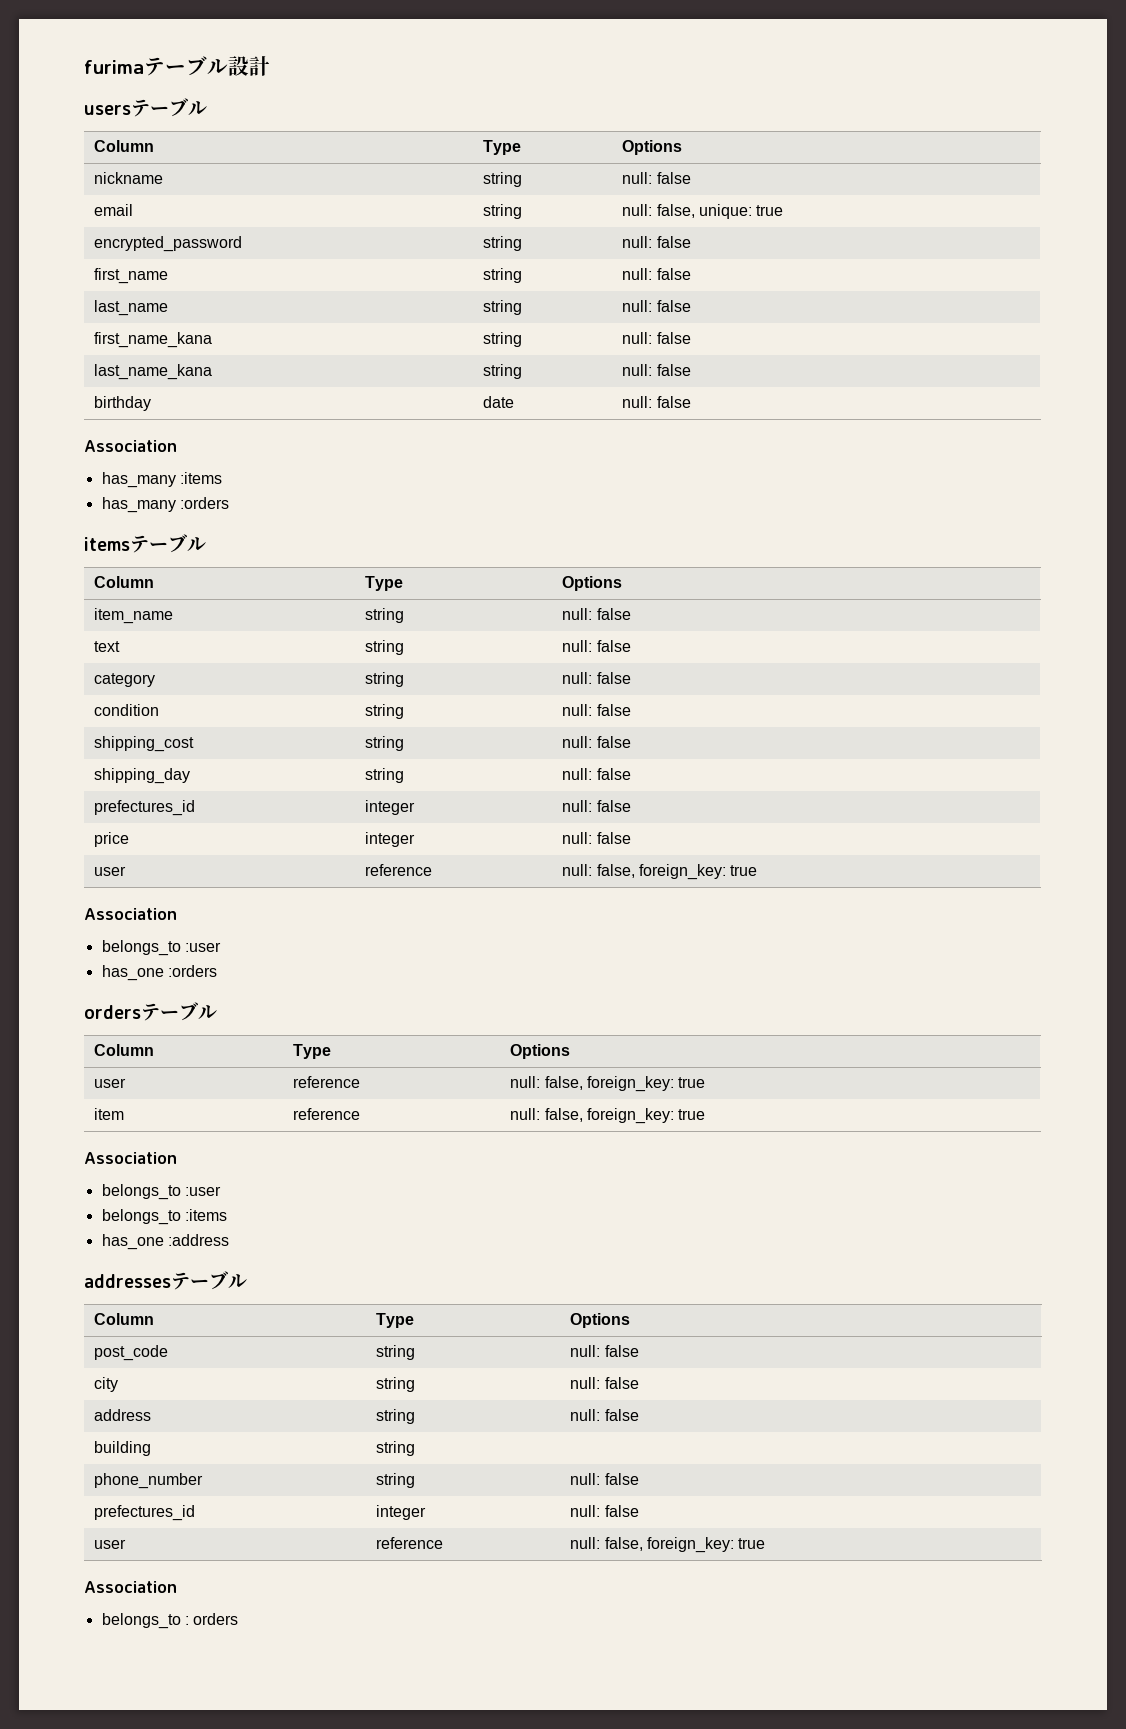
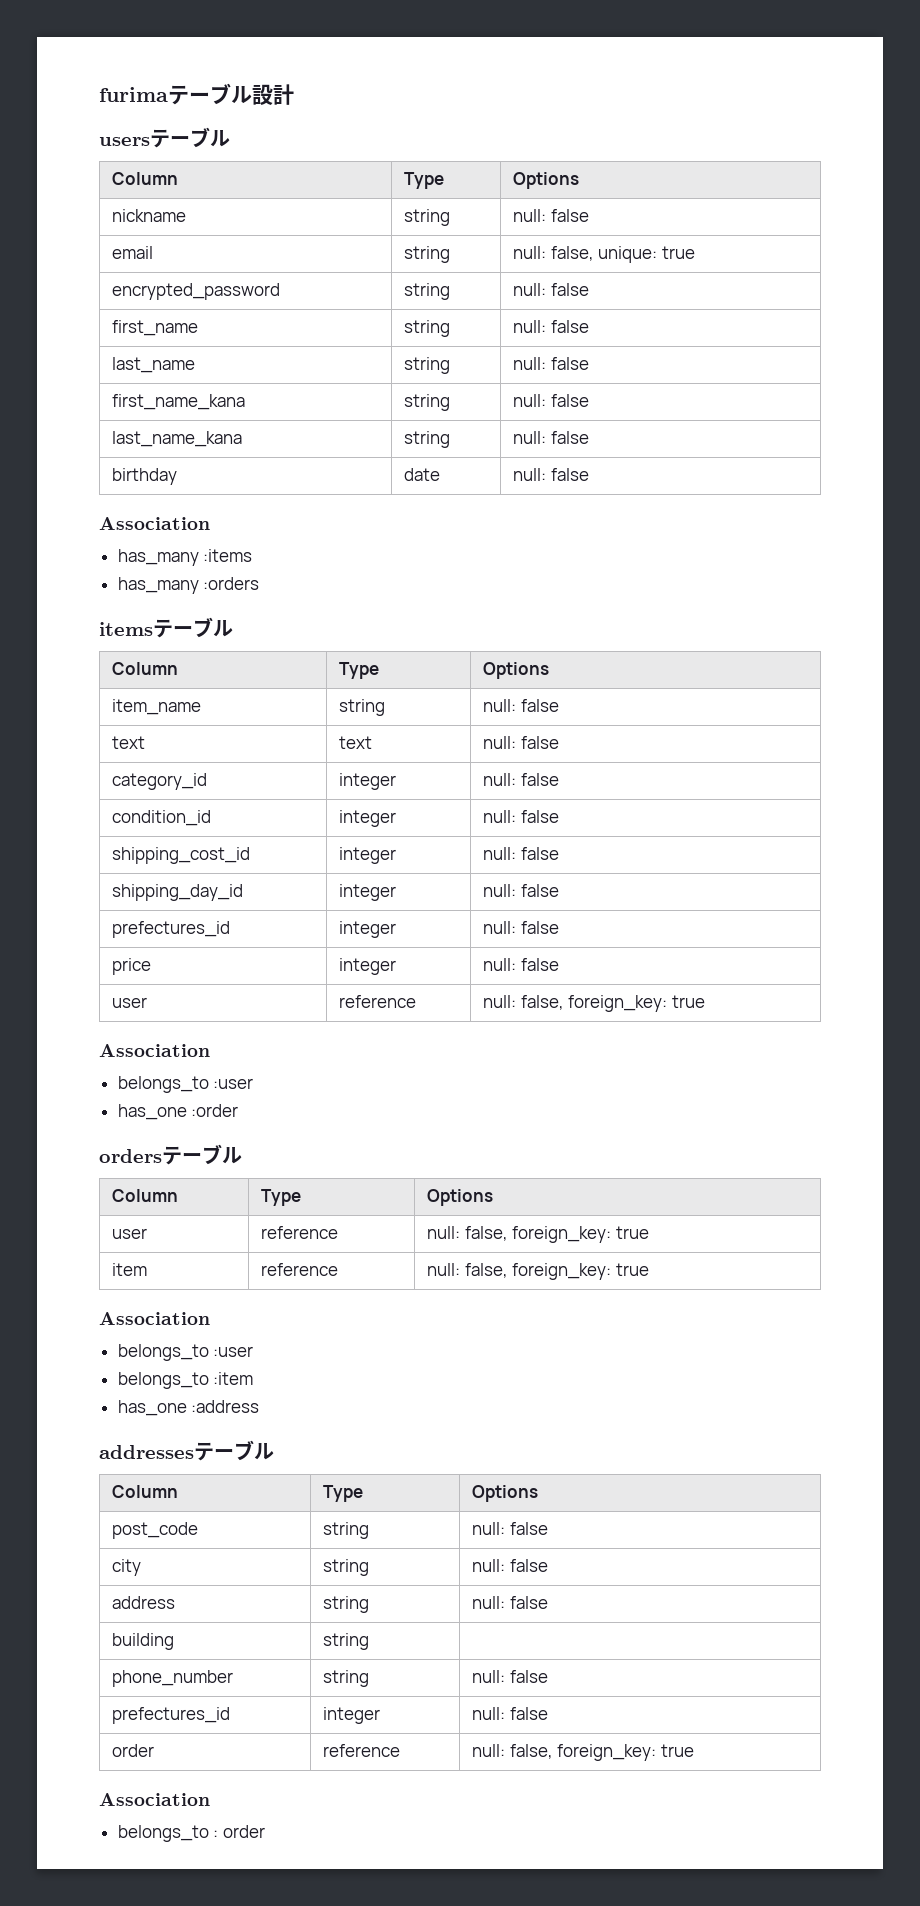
[365,640,405,655] [562,640,631,652] [94,673,156,687] [365,672,405,687] [562,672,631,684] [94,704,160,716] [365,704,405,719] [562,704,631,716] [94,736,195,752] [365,736,405,751] [562,736,631,748] [94,768,191,784] [365,768,405,783] string | null: false // category | string | null: false // condition | string | null: false // shipping_cost | string | null: false // shipping_day | string -> [339,736,373,749] [483,736,559,749] [112,773,208,790] [339,773,397,790] [483,773,559,786] [112,810,212,826] [339,810,397,827] [483,810,559,823] [112,847,251,864] [339,847,397,864] [483,847,559,860] [112,884,244,901] [339,884,397,901] text | null: false // category_id | integer | null: false // condition_id | integer | null: false // shipping_cost_id | integer | null: false // shipping_day_id | integer
[167,965,217,977] :orders -> [191,1104,239,1117] :order
[184,1209,227,1221] :items -> [213,1372,254,1385] :item
[94,1539,127,1549] user -> [112,1744,155,1757] order
[193,1613,239,1625] orders -> [222,1825,265,1838] order

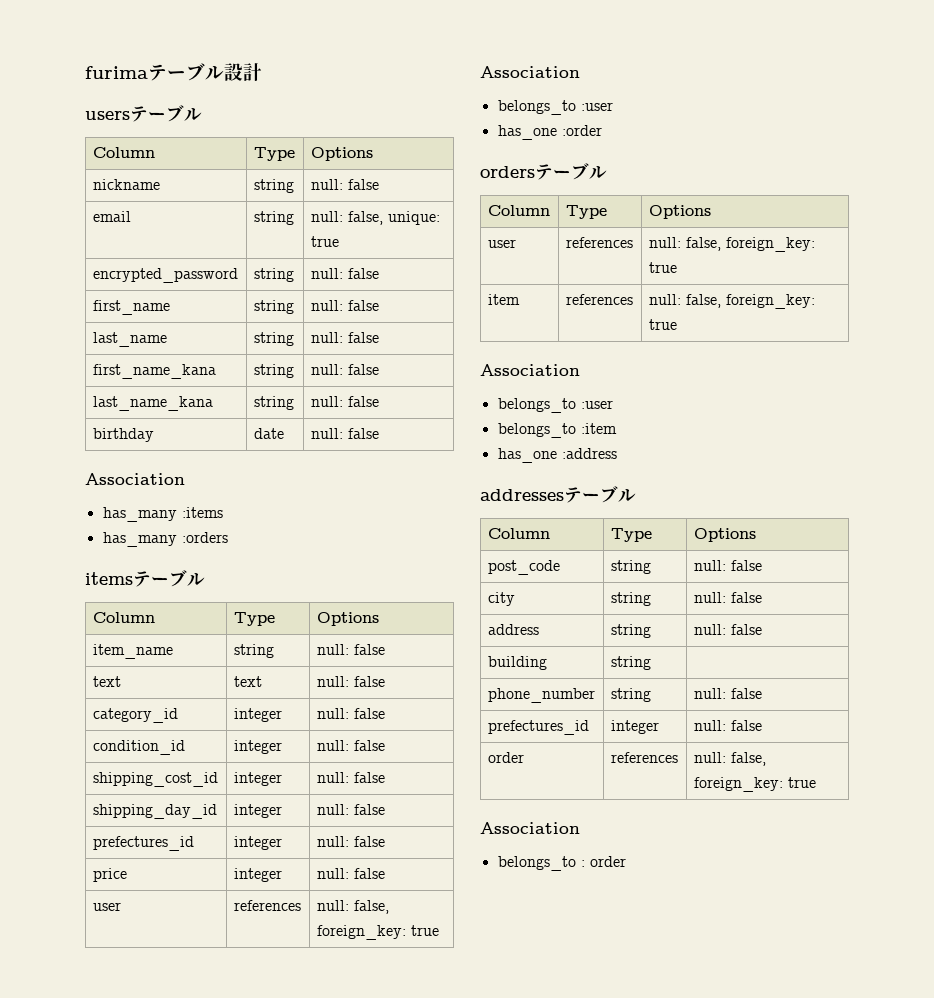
[339,995,417,1008] reference -> [233,900,301,911] references
[261,1226,339,1239] reference -> [565,237,633,248] references
[261,1263,339,1276] reference -> [565,294,633,305] references
[323,1744,401,1757] reference -> [610,752,678,763] references

